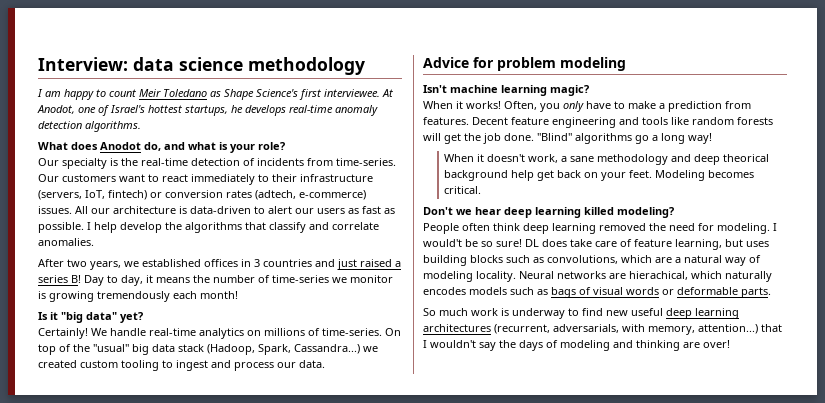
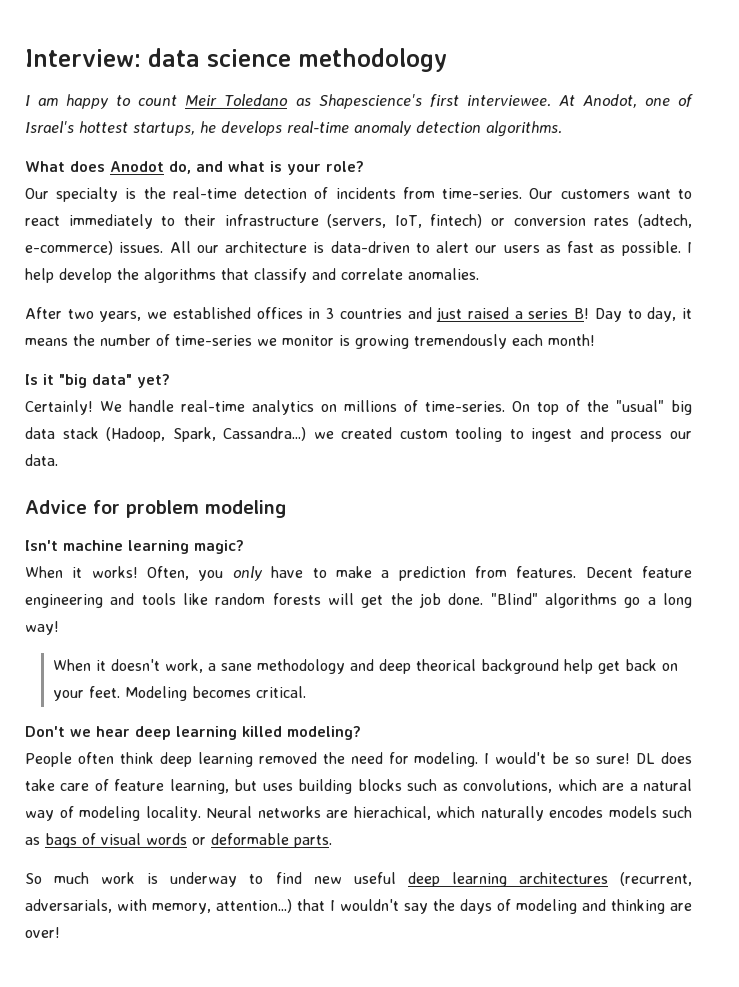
[224,89,298,100] Shape Science's -> [318,94,422,109] Shapescience's

